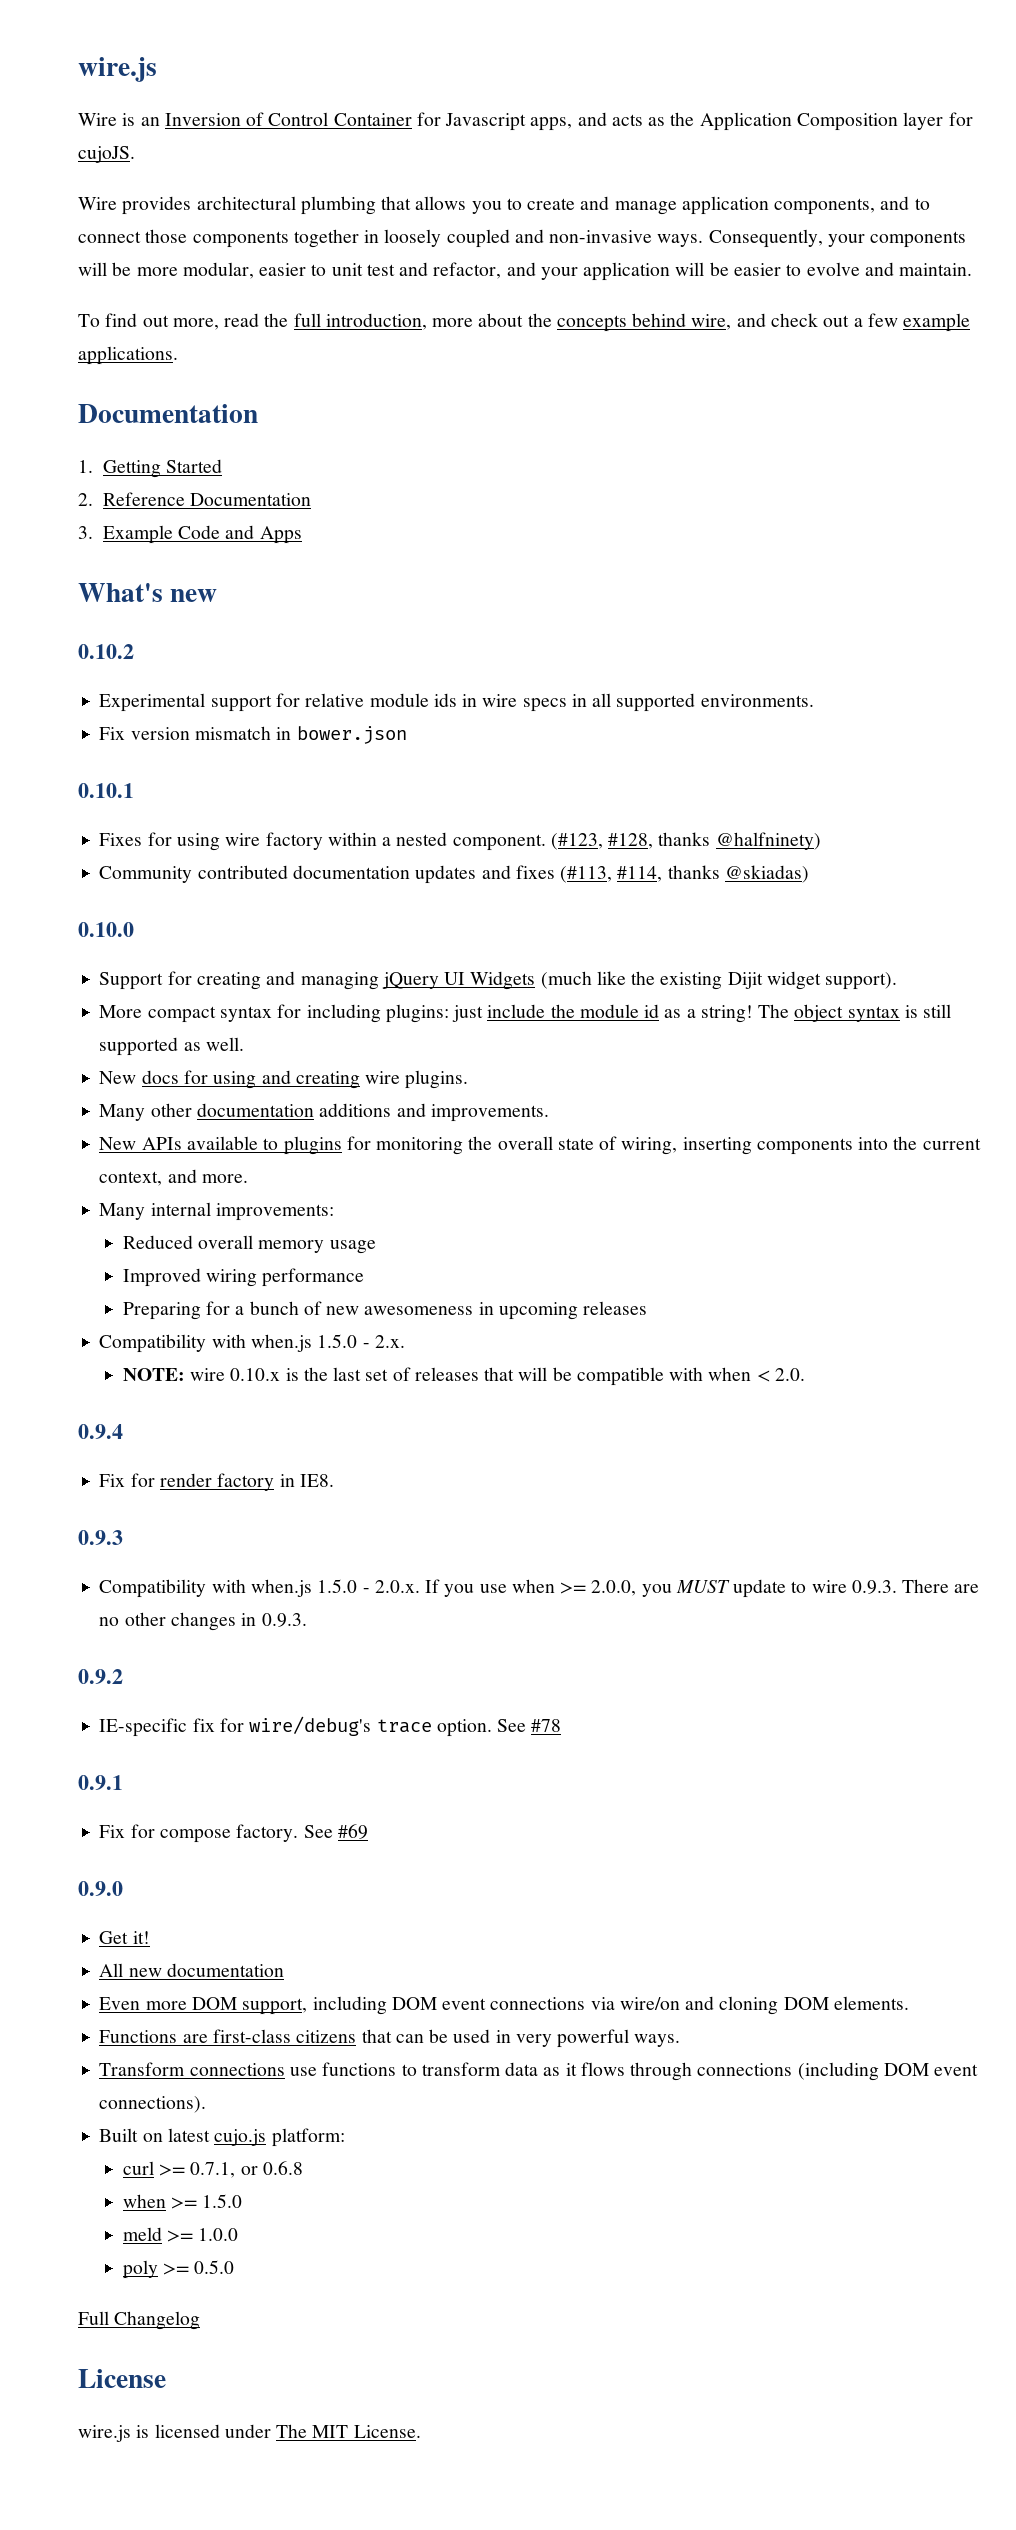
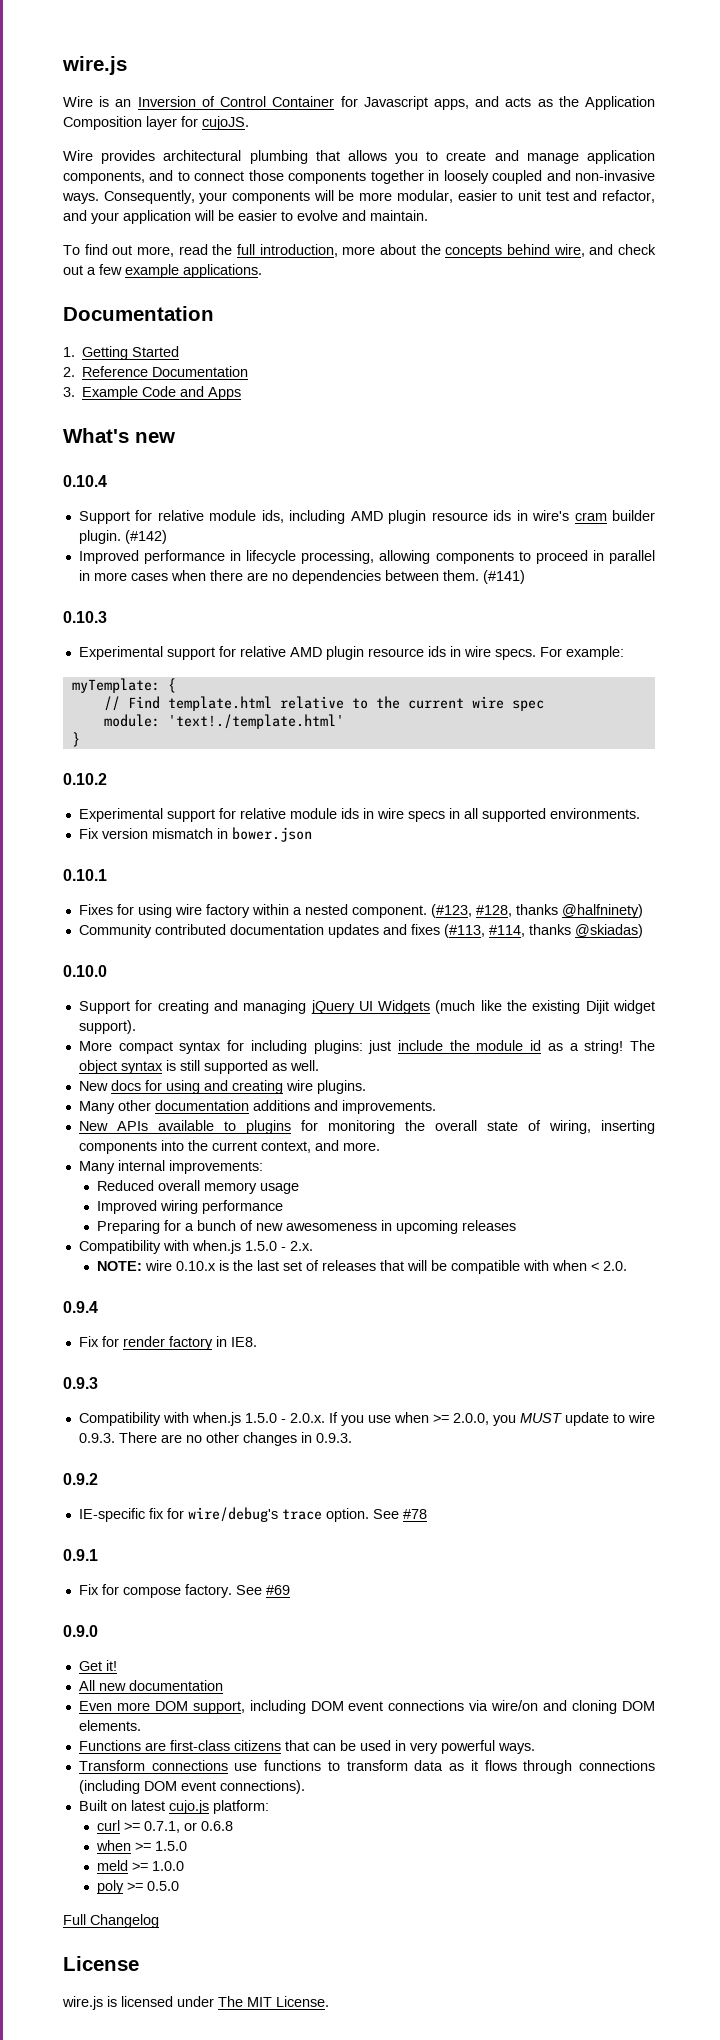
(218, 595) none -> [63,475,107,487] [78,510,655,524] [78,530,167,544] [78,550,656,564] [78,570,525,584] [63,611,107,623] [78,646,624,660] [71,678,176,693] [103,696,544,711] [103,714,344,729] [71,732,80,747] // 0.10.4 // Support for relative module ids, including AMD plugin resource ids in wire's cram builder plugin. (#142) // Improved performance in lifecycle processing, allowing components to proceed in parallel in more cases when there are no dependencies between them. (#141) // 0.10.3 // Experimental support for relative AMD plugin resource ids in wire specs. For example: // myTemplate: { // // Find template.html relative to the current wire spec // module: 'text!./template.html' // }

